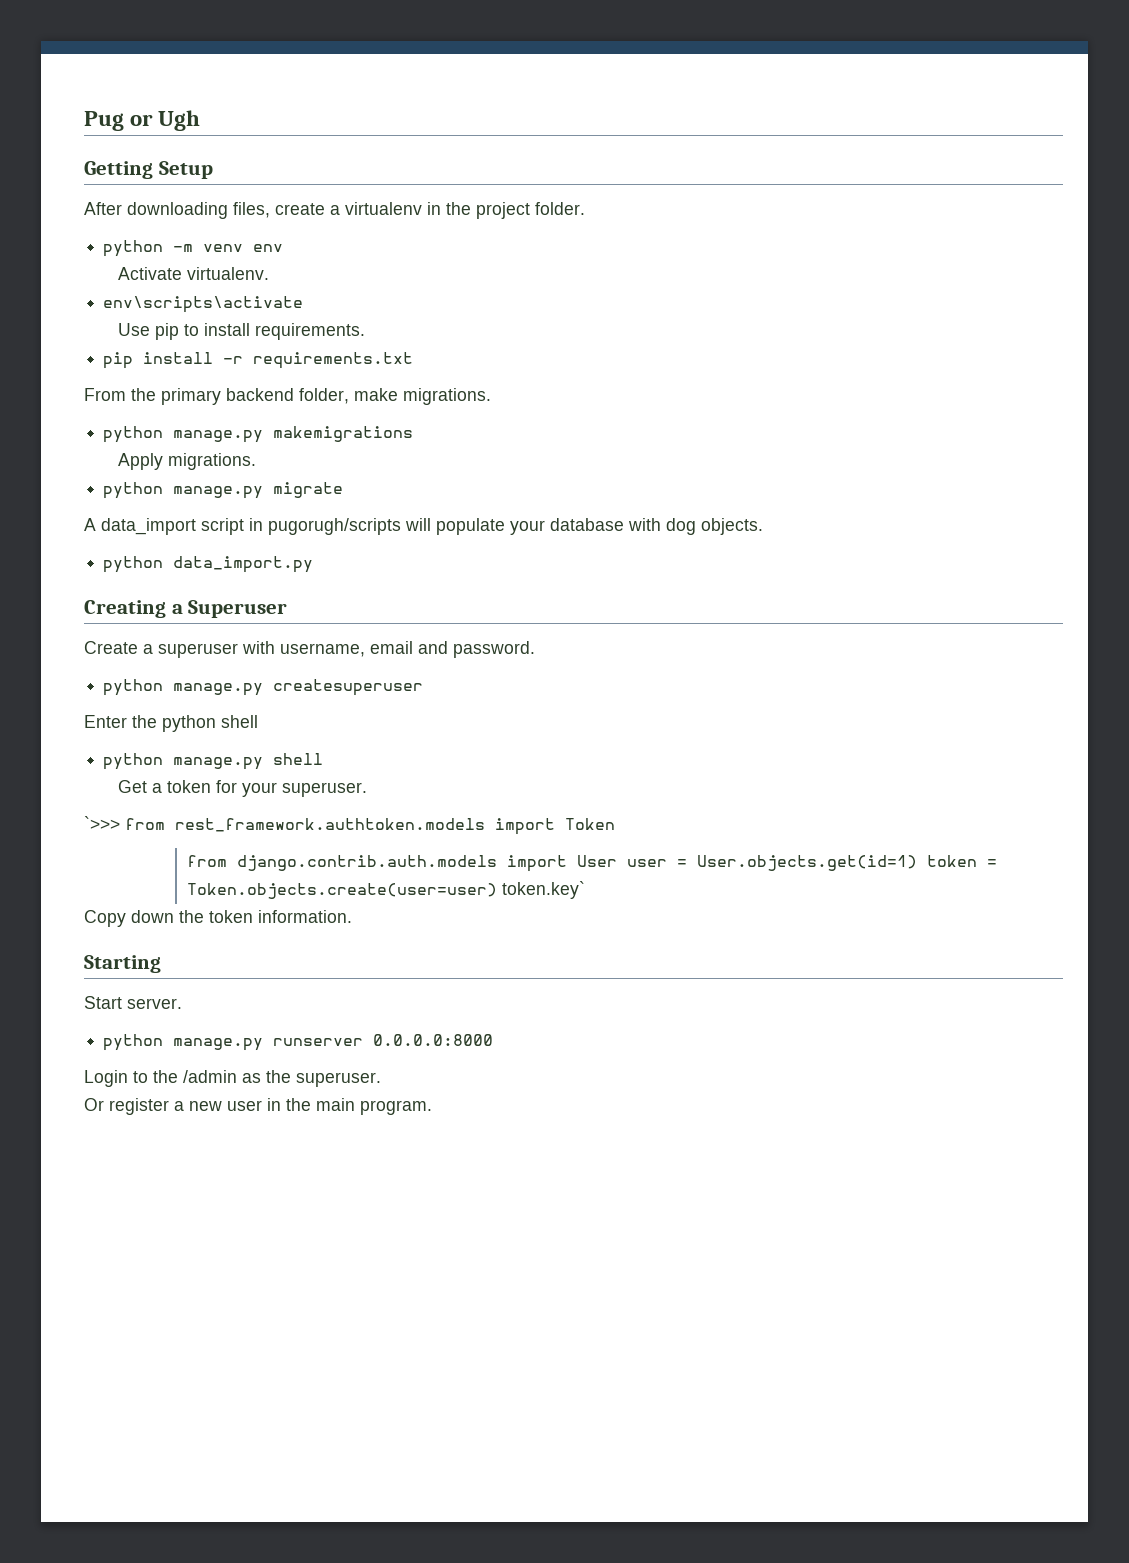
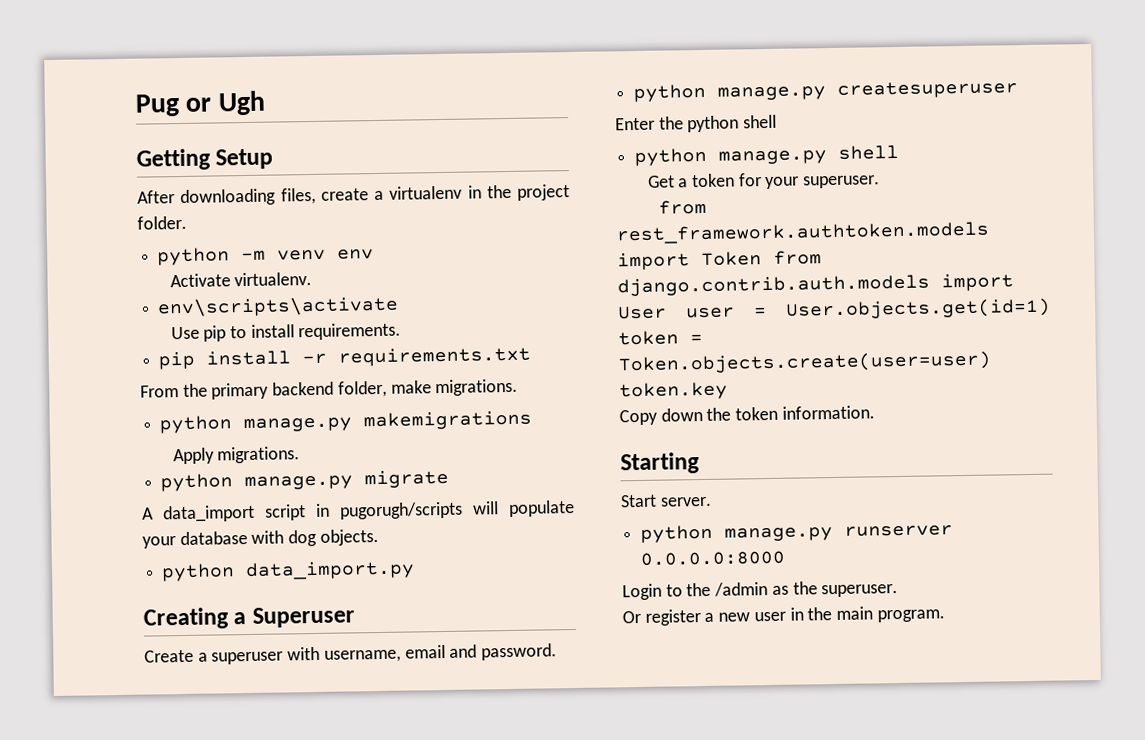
[84,816,120,830] `>>> -> (881, 182) none
(615, 824) // -> (762, 259) none
[501,881,585,899] token.key` -> [619,381,728,401] token.key

